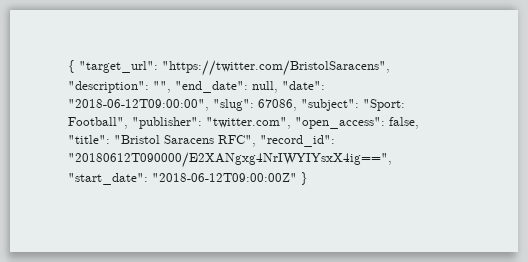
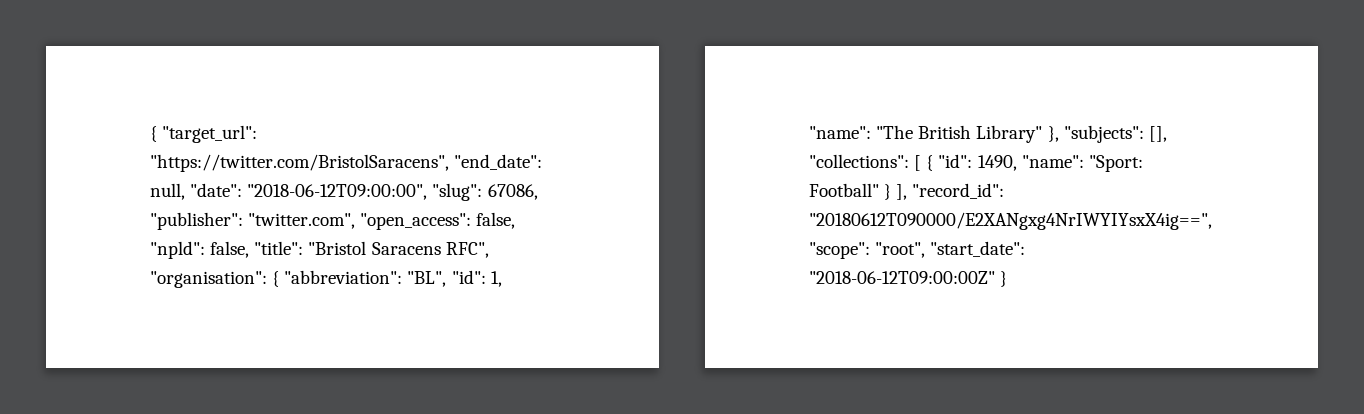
[68,81,171,93] "description": "", -> (449, 163) none
[301,99,405,111] [68,117,128,129] "subject": "Sport: Football", -> (538, 192) none
(419, 123) none -> [150,241,250,259] "npld": false,
[260,135,335,147] [68,152,392,168] "record_id": "20180612T090000/E2XANgxg4NrIWYIYsxX4ig==", -> [150,270,502,288] [809,125,1167,143] [809,154,1143,172] [809,183,1005,200] [809,212,1212,230] [809,242,926,259] "organisation": { "abbreviation": "BL", "id": 1, "name": "The British Library" }, "subjects": [], "collections": [ { "id": 1490, "name": "Sport: Football" } ], "record_id": "20180612T090000/E2XANgxg4NrIWYIYsxX4ig==", "scope": "root",

